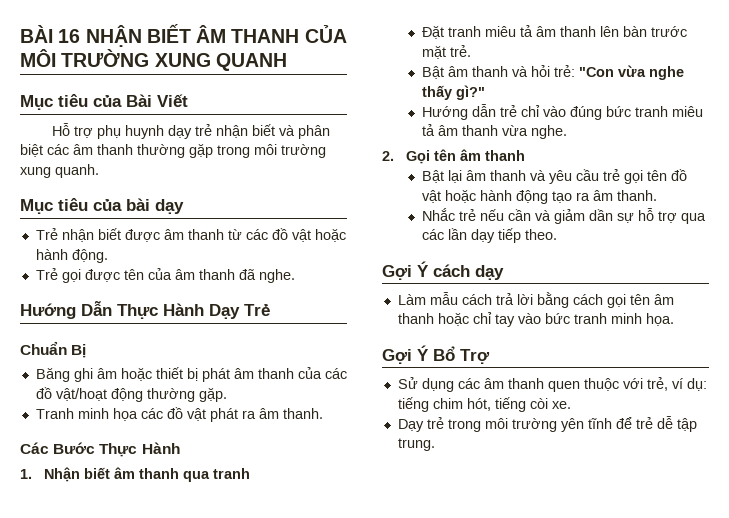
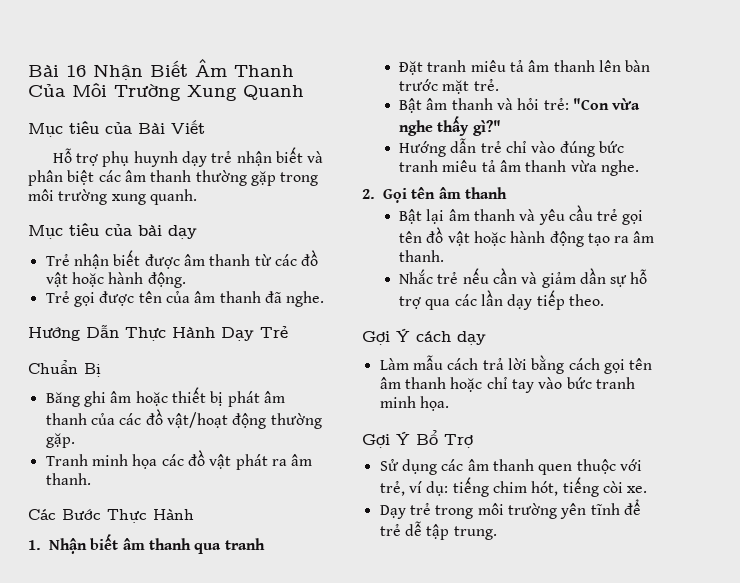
[20,24,347,47] [20,49,287,71] BÀI 16 NHẬN BIẾT ÂM THANH CỦA MÔI TRƯỜNG XUNG QUANH -> [28,59,294,80] [28,83,304,101] Bài 16 Nhận Biết Âm Thanh Của Môi Trường Xung Quanh

